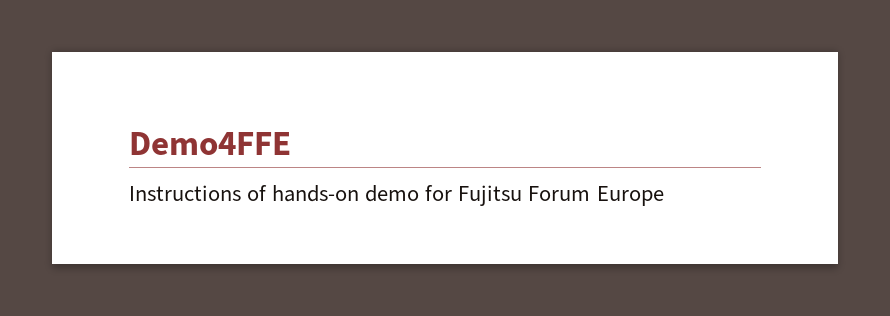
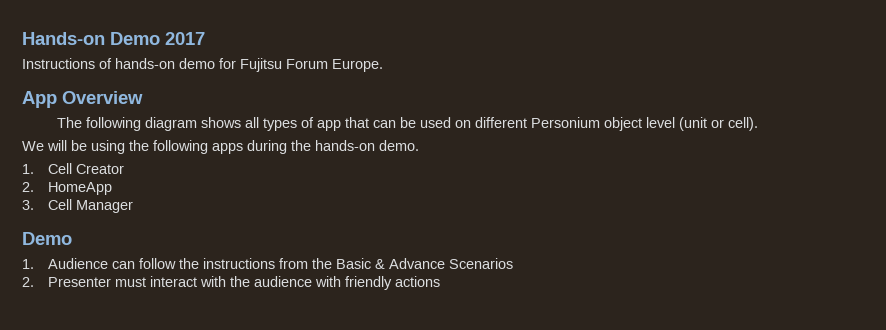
[129,132,291,155] Demo4FFE -> [22,32,205,45] Hands-on Demo 2017
[596,186,664,206] Europe -> [332,59,383,72] [22,91,143,108] [57,117,759,131] [22,140,419,154] [22,163,125,174] [22,182,113,195] [22,199,134,213] [22,232,72,245] [22,258,514,269] [22,276,441,290] Europe. // App Overview // The following diagram shows all types of app that can be used on different Personium object level (unit or cell). // We will be using the following apps during the hands-on demo. // 1. Cell Creator // 2. HomeApp // 3. Cell Manager // Demo // 1. Audience can follow the instructions from the Basic & Advance Scenarios // 2. Presenter must interact with the audience with friendly actions

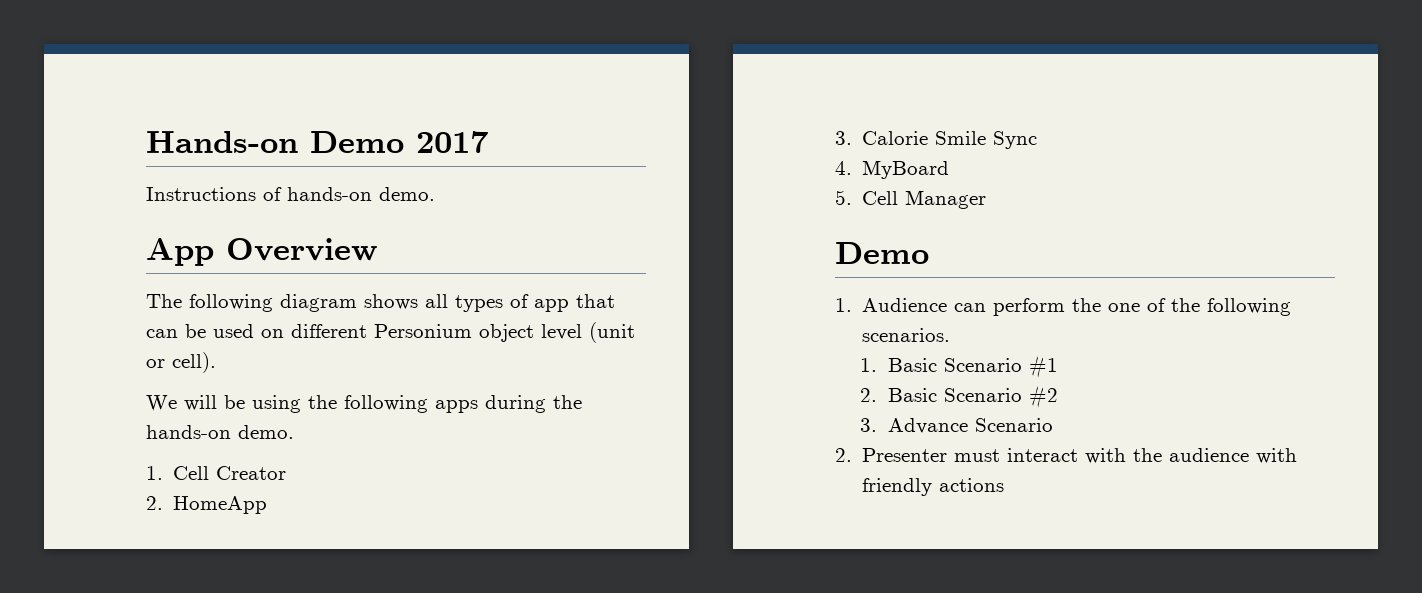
[179,58,383,72] demo for Fujitsu Forum Europe. -> [379,187,435,201] demo.
(34, 205) none -> [862,131,1038,149] [835,160,950,179] [835,190,852,205] Calorie Smile Sync // 4. MyBoard // 5.
[139,258,514,269] follow the instructions from the Basic & Advance Scenarios -> [993,298,1292,316] [862,328,951,342] [860,355,1058,378] [860,385,1058,408] [860,418,1053,434] perform the one of the following scenarios. // 1. Basic Scenario #1 // 2. Basic Scenario #2 // 3. Advance Scenario

